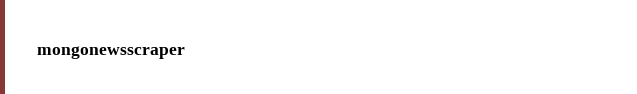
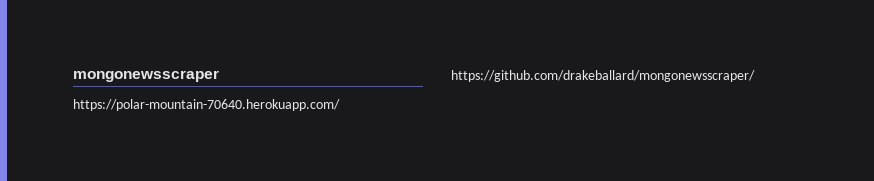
(185, 52) none -> [73,99,340,111] [451,70,755,82] // https://polar-mountain-70640.herokuapp.com/ https://github.com/drakeballard/mongonewsscraper/

